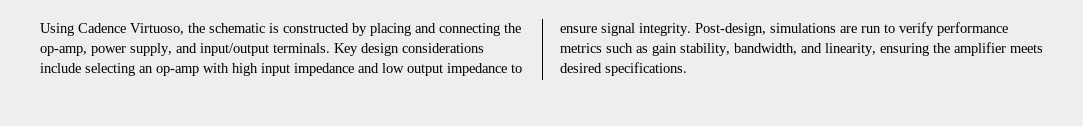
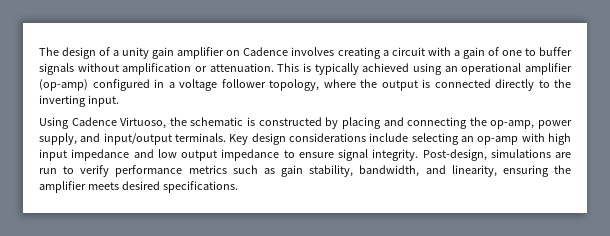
(40, 29) none -> [39,47,573,59] [39,63,573,75] [39,79,571,91] [39,95,119,107] The design of a unity gain amplifier on Cadence involves creating a circuit with a gain of one to buffer signals without amplification or attenuation. This is typically achieved using an operational amplifier (op-amp) configured in a voltage follower topology, where the output is connected directly to the inverting input. //

